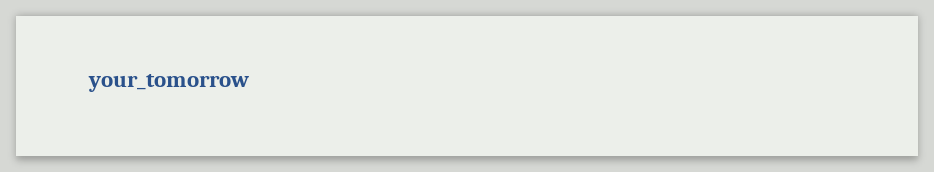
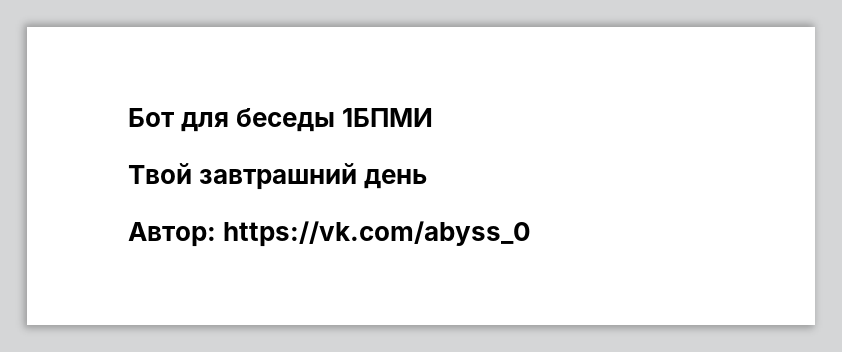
[88,74,249,92] your_tomorrow -> [128,108,434,132] [128,163,428,190] [128,221,532,247] Бот для беседы 1БПМИ // Твой завтрашний день // Автор: https://vk.com/abyss_0

